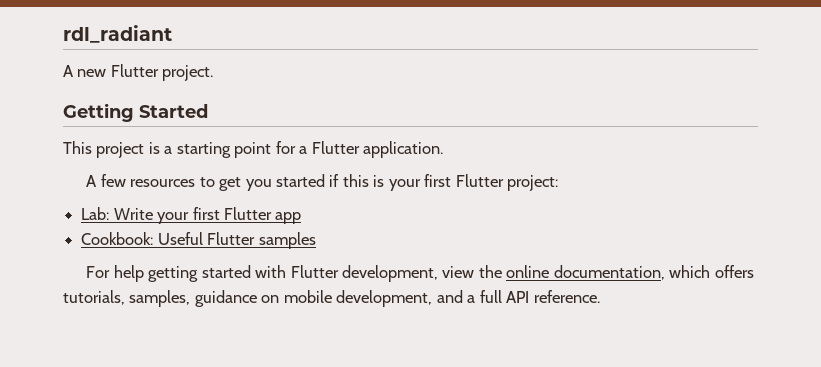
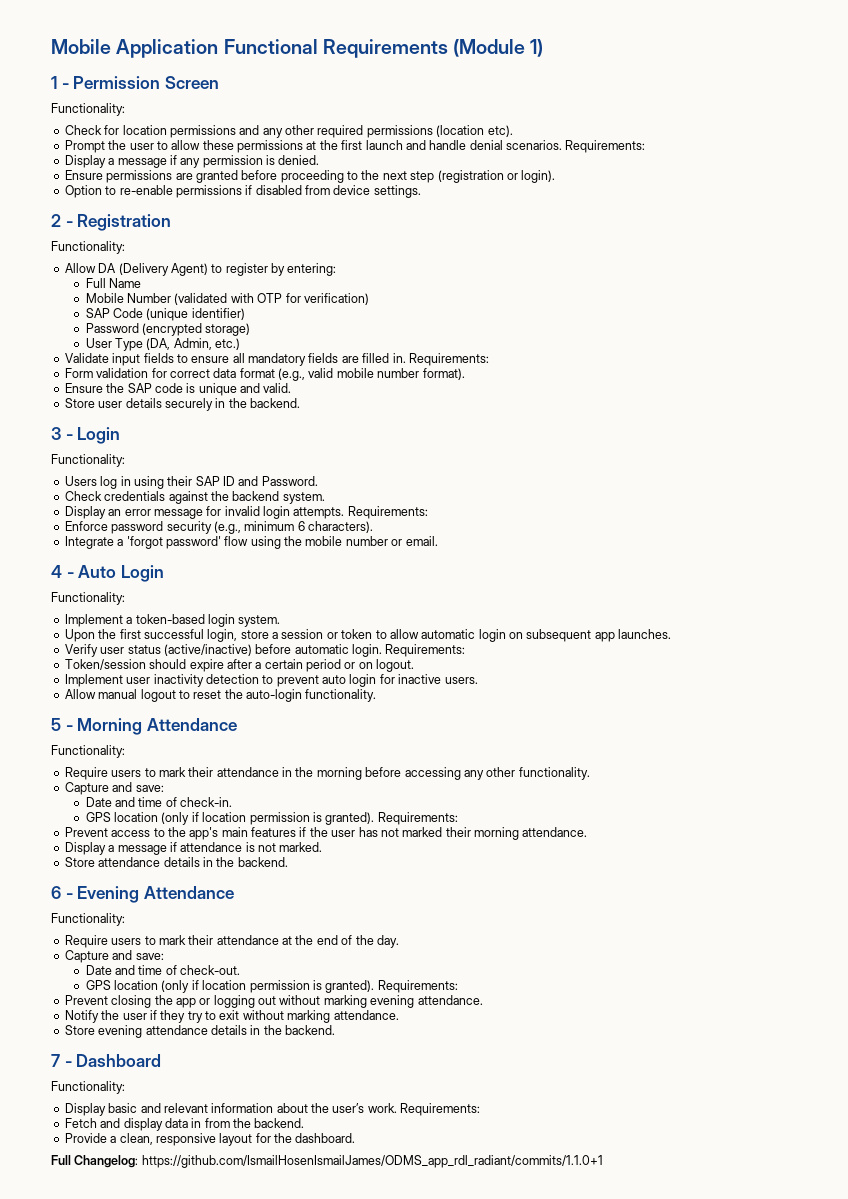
[63,25,172,43] [63,64,214,81] [63,103,208,122] [63,141,444,158] [86,174,559,191] [81,207,302,224] [81,232,316,249] [86,265,754,282] [63,290,600,307] rdl_radiant // A new Flutter project. // Getting Started // This project is a starting point for a Flutter application. // A few resources to get you started if this is your first Flutter project: // Lab: Write your first Flutter app // Cookbook: Useful Flutter samples // For help getting started with Flutter development, view the online documentation, which offers tutorials, samples, guidance on mobile development, and a full API reference. -> [51,39,544,58] [51,76,219,89] [51,103,125,116] [64,125,513,138] [64,140,646,153] [64,155,320,168] [64,170,556,183] [64,185,421,198] [51,214,172,231] [51,241,125,254] [64,263,337,276] [85,278,142,288] [85,293,369,305] [85,308,245,321] [85,323,251,336] [85,338,241,351] [64,353,489,366] [64,368,465,381] [64,383,292,396] [64,398,300,411] [51,427,121,444] [51,454,125,467] [64,476,318,489] [64,491,325,504] [64,506,428,519] [64,521,373,534] [64,536,438,549] [51,565,164,582] [51,592,125,605] [64,614,281,627] [64,629,672,642] [64,644,466,657] [64,659,415,672] [64,674,478,687] [64,689,377,702] [51,718,237,735] [51,745,125,758] [64,767,590,780] [64,782,164,795] [85,797,233,807] [85,812,458,825] [64,827,588,840] [64,842,323,855] [64,857,288,867] [51,886,234,903] [51,913,125,926] [64,935,399,948] [64,950,164,963] [85,965,241,975] [85,980,458,993] [64,995,483,1008] [64,1010,399,1023] [64,1025,335,1038] [51,1054,162,1067] [51,1081,125,1094] [64,1103,481,1116] [64,1118,305,1131] [64,1133,356,1146] [51,1155,603,1168] Mobile Application Functional Requirements (Module 1) // 1 - Permission Screen // Functionality: // Check for location permissions and any other required permissions (location etc). // Prompt the user to allow these permissions at the first launch and handle denial scenarios. Requirements: // Display a message if any permission is denied. // Ensure permissions are granted before proceeding to the next step (registration or login). // Option to re-enable permissions if disabled from device settings. // 2 - Registration // Functionality: // Allow DA (Delivery Agent) to register by entering: // Full Name // Mobile Number (validated with OTP for verification) // SAP Code (unique identifier) // Password (encrypted storage) // User Type (DA, Admin, etc.) // Validate input fields to ensure all mandatory fields are filled in. Requirements: // Form validation for correct data format (e.g., valid mobile number format). // Ensure the SAP code is unique and valid. // Store user details securely in the backend. // 3 - Login // Functionality: // Users log in using their SAP ID and Password. // Check credentials against the backend system. // Display an error message for invalid login attempts. Requirements: // Enforce password security (e.g., minimum 6 characters). // Integrate a 'forgot password' flow using the mobile number or email. // 4 - Auto Login // Functionality: // Implement a token-based login system. // Upon the first successful login, store a session or token to allow automatic login on subsequent app launches. // Verify user status (active/inactive) before automatic login. Requirements: // Token/session should expire after a certain period or on logout. // Implement user inactivity detection to prevent auto login for inactive users. // Allow manual logout to reset the auto-login functionality. // 5 - Morning Attendance // Functionality: // Require users to mark their attendance in the morning before accessing any other functionality. // Capture and save: // Date and time of check-in. // GPS location (only if location permission is granted). Requirements: // Prevent access to the app's main features if the user has not marked their morning attendance. // Display a message if attendance is not marked. // Store attendance details in the backend. // 6 - Evening Attendance // Functionality: // Require users to mark their attendance at the end of the day. // Capture and save: // Date and time of check-out. // GPS location (only if location permission is granted). Requirements: // Prevent closing the app or logging out without marking evening attendance. // Notify the user if they try to exit without marking attendance. // Store evening attendance details in the backend. // 7 - Dashboard // Functionality: // Display basic and relevant information about the user’s work. Requirements: // Fetch and display data in from the backend. // Provide a clean, responsive layout for the dashboard. // Full Changelog: https://github.com/IsmailHosenIsmailJames/ODMS_app_rdl_radiant/commits/1.1.0+1

